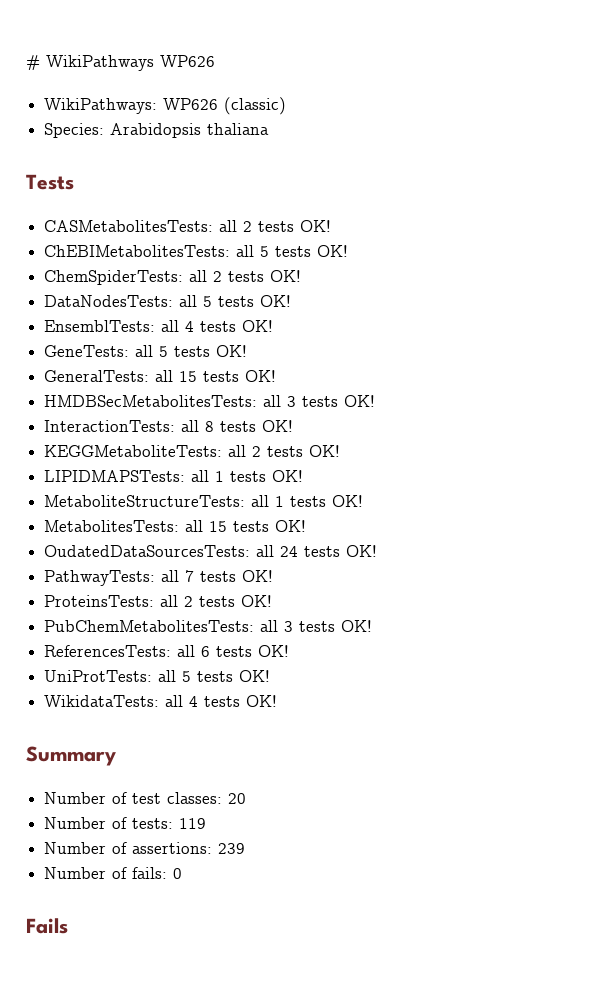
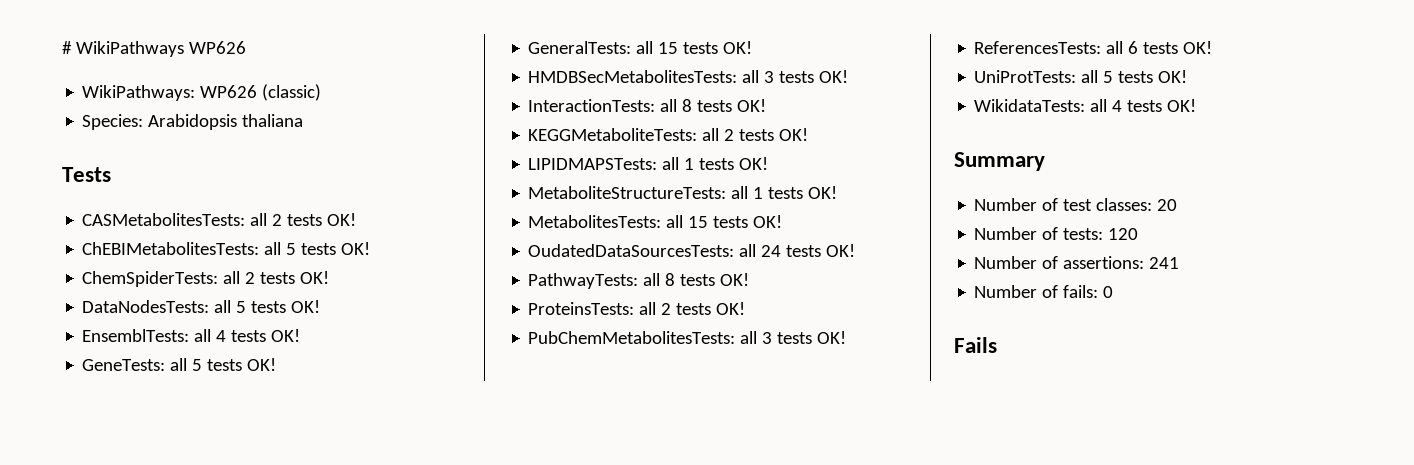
[185,570,195,582] 7 -> [665,273,676,286] 8
[179,818,207,829] 119 -> [1108,228,1139,240] 120
[218,843,246,854] 239 -> [1149,257,1180,269] 241

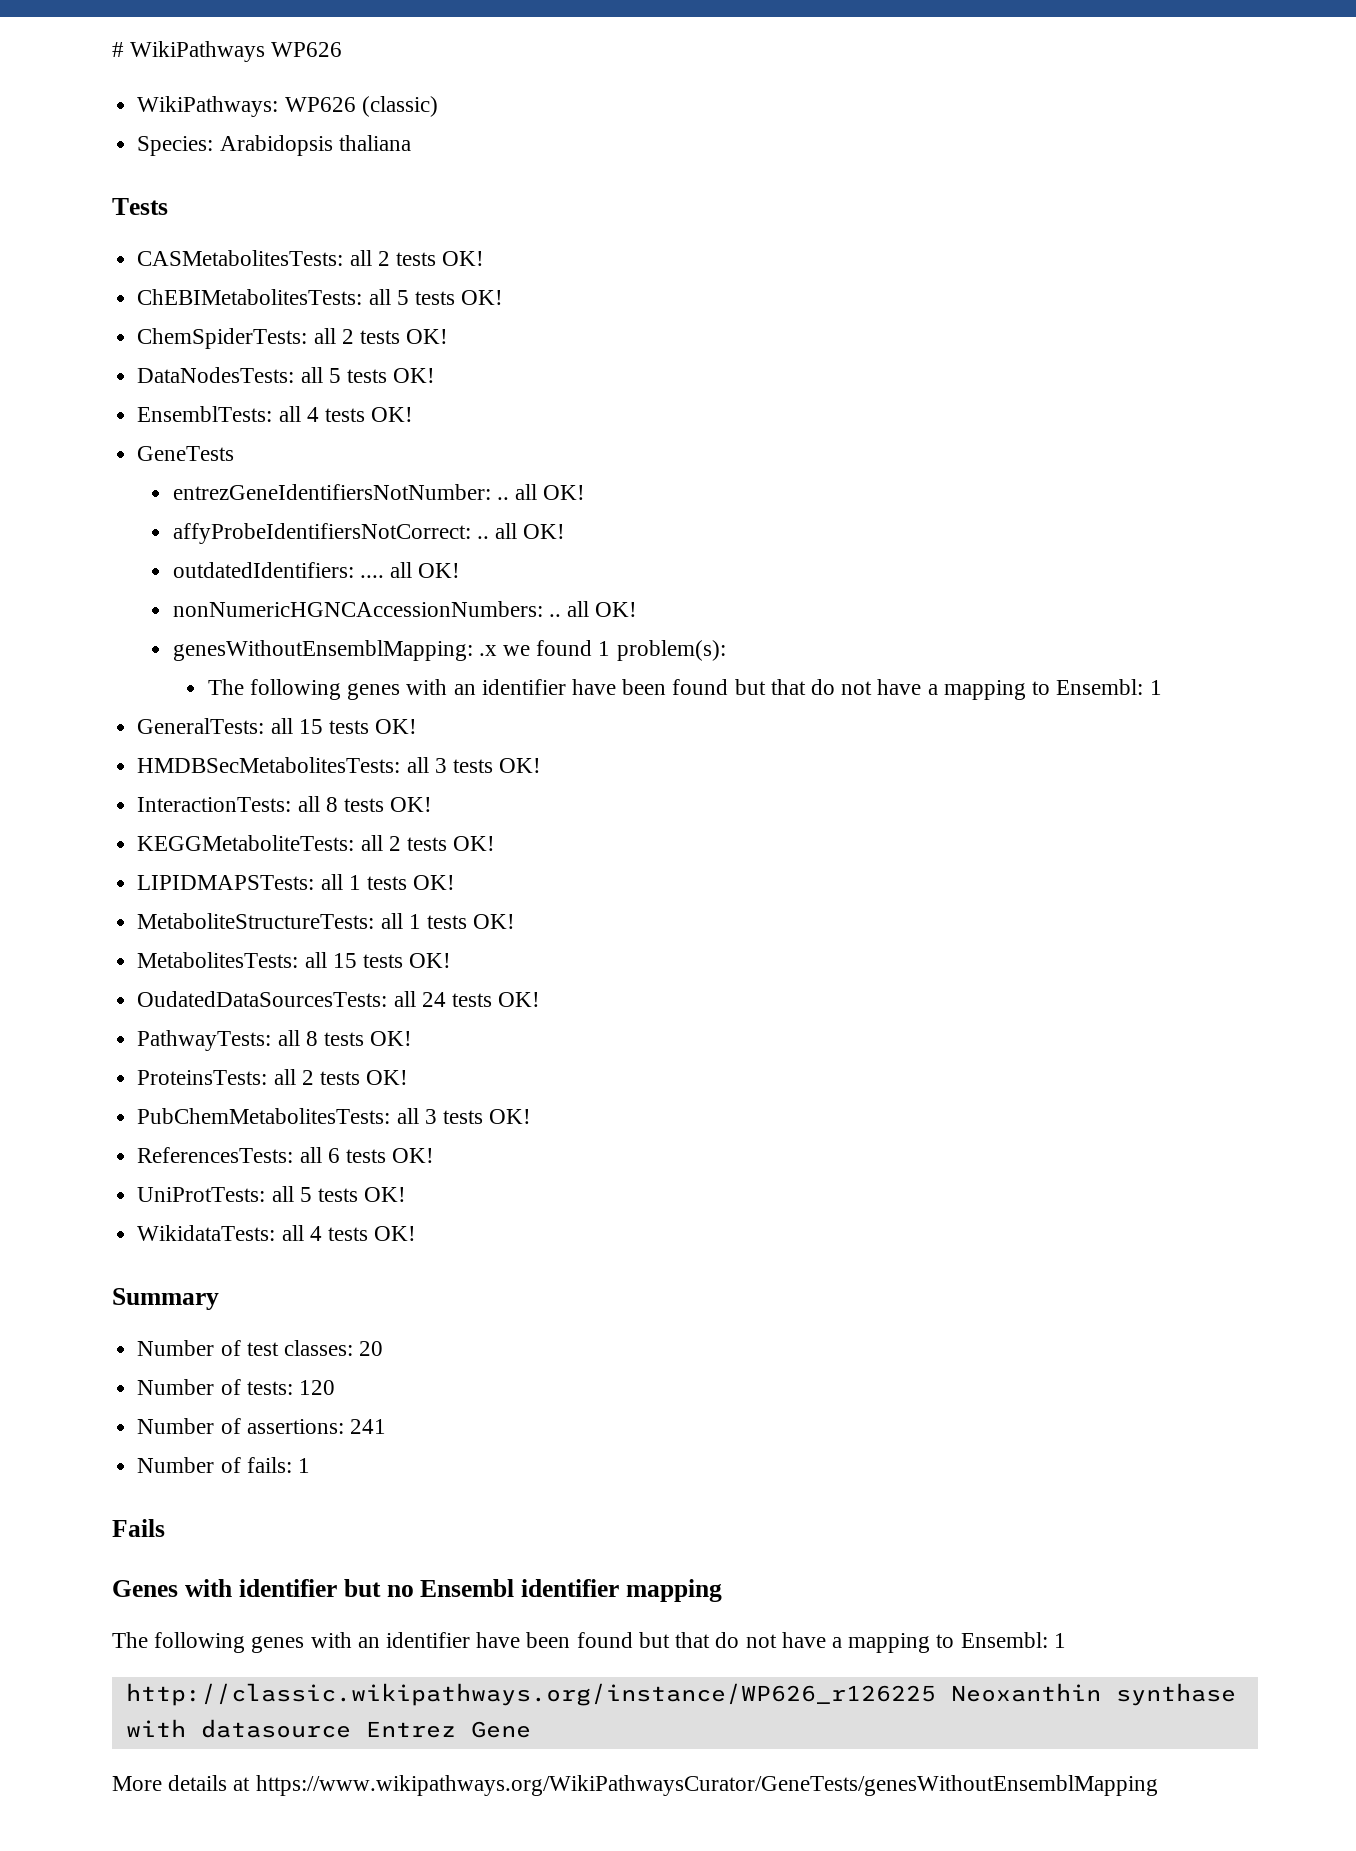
[82,358,277,371] GeneTests: all 5 tests OK! -> [137,446,235,461] [172,484,586,500] [172,523,566,544] [172,562,461,578] [172,601,638,617] [172,640,726,661] [207,679,1162,700] GeneTests // entrezGeneIdentifiersNotNumber: .. all OK! // affyProbeIdentifiersNotCorrect: .. all OK! // outdatedIdentifiers: .... all OK! // nonNumericHGNCAccessionNumbers: .. all OK! // genesWithoutEnsemblMapping: .x we found 1 problem(s): // The following genes with an identifier have been found but that do not have a mapping to Ensembl: 1
[1103,286,1114,298] 0 -> [297,1458,310,1473] 1
(997, 345) none -> [112,1579,723,1602] [112,1632,1066,1653] [125,1683,1236,1706] [125,1719,531,1738] [112,1775,1158,1796] // Genes with identifier but no Ensembl identifier mapping // The following genes with an identifier have been found but that do not have a mapping to Ensembl: 1 // http://classic.wikipathways.org/instance/WP626_r126225 Neoxanthin synthase with datasource Entrez Gene // More details at https://www.wikipathways.org/WikiPathwaysCurator/GeneTests/genesWithoutEnsemblMapping

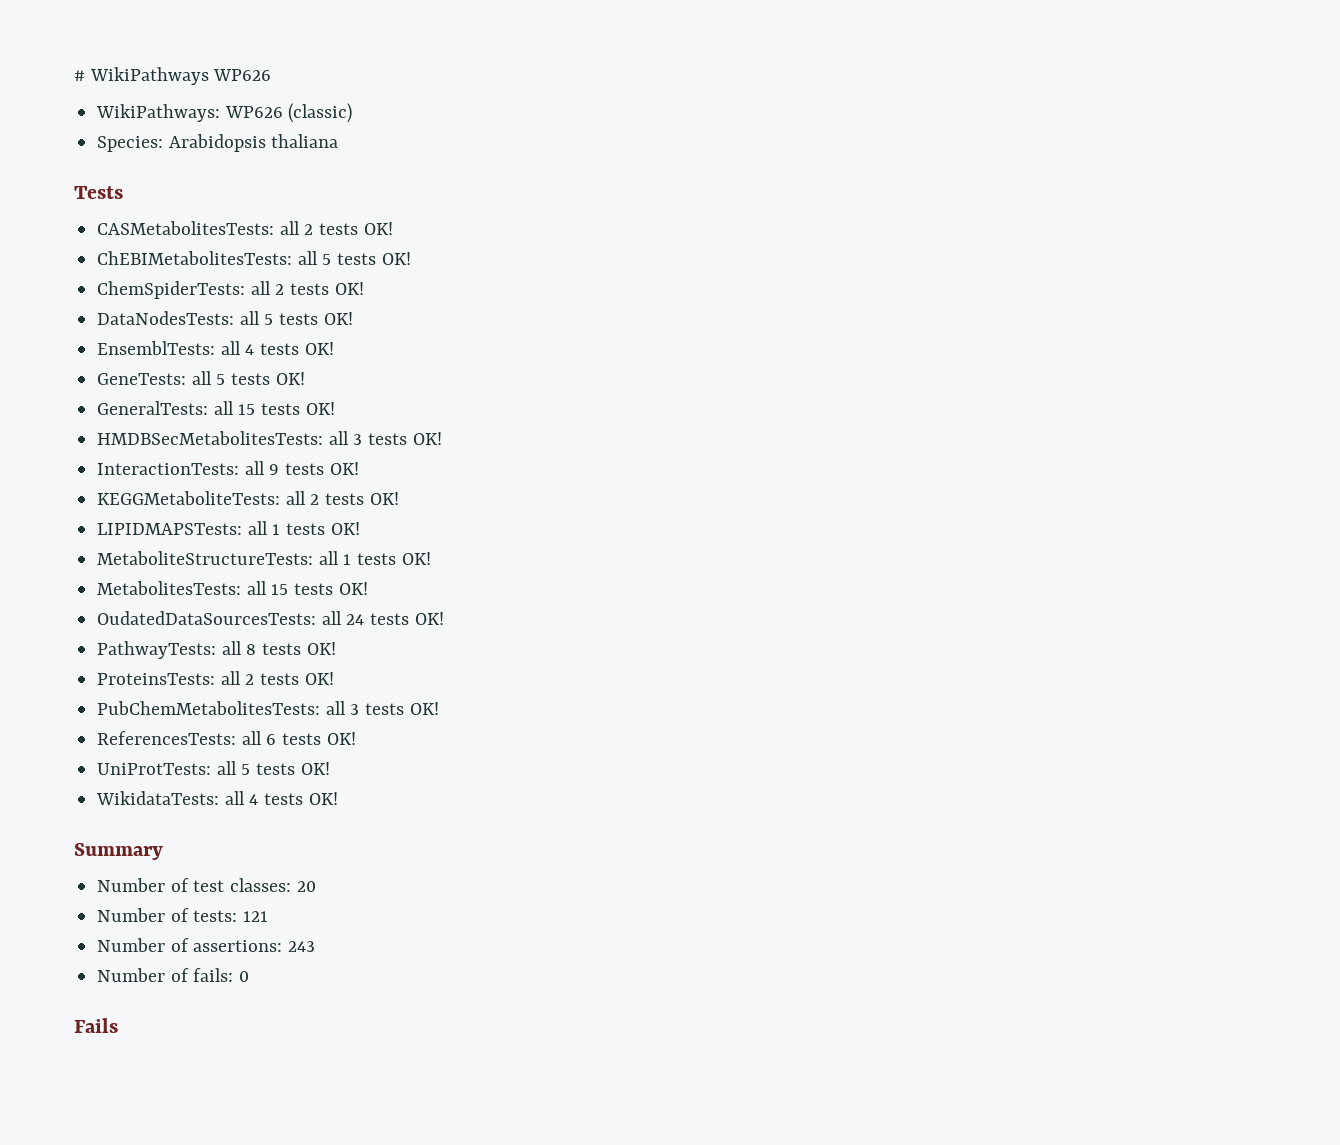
[137,446,235,461] [172,484,586,500] [172,523,566,544] [172,562,461,578] [172,601,638,617] [172,640,726,661] [207,679,1162,700] GeneTests // entrezGeneIdentifiersNotNumber: .. all OK! // affyProbeIdentifiersNotCorrect: .. all OK! // outdatedIdentifiers: .... all OK! // nonNumericHGNCAccessionNumbers: .. all OK! // genesWithoutEnsemblMapping: .x we found 1 problem(s): // The following genes with an identifier have been found but that do not have a mapping to Ensembl: 1 -> [97,371,305,385] GeneTests: all 5 tests OK!
[325,797,338,812] 8 -> [269,464,280,475] 9
[298,1380,335,1395] 120 -> [243,911,269,922] 121
[349,1419,386,1434] 241 -> [288,941,316,952] 243
[297,1458,310,1473] 1 -> [239,971,250,982] 0
[112,1579,723,1602] [112,1632,1066,1653] [125,1683,1236,1706] [125,1719,531,1738] [112,1775,1158,1796] // Genes with identifier but no Ensembl identifier mapping // The following genes with an identifier have been found but that do not have a mapping to Ensembl: 1 // http://classic.wikipathways.org/instance/WP626_r126225 Neoxanthin synthase with datasource Entrez Gene // More details at https://www.wikipathways.org/WikiPathwaysCurator/GeneTests/genesWithoutEnsemblMapping -> (118, 1025) none

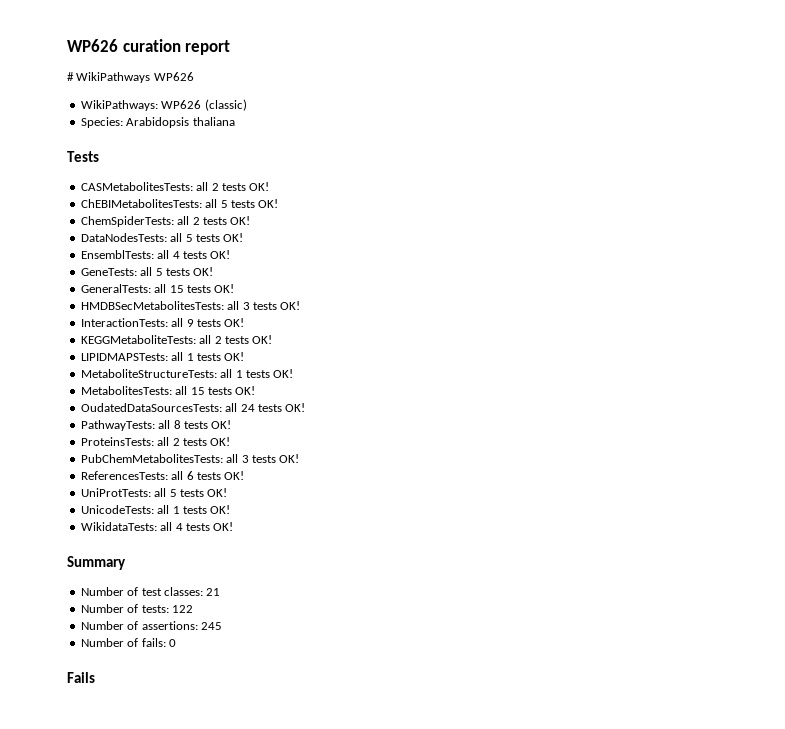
(74, 75) none -> [67,39,231,55] WP626 curation report //
(330, 768) none -> [80,505,231,514] // UnicodeTests: all 1 tests OK!
[296,881,316,892] 20 -> [206,588,221,596] 21
[243,911,269,922] 121 -> [171,605,193,613] 122
[288,941,316,952] 243 -> [200,622,222,630] 245

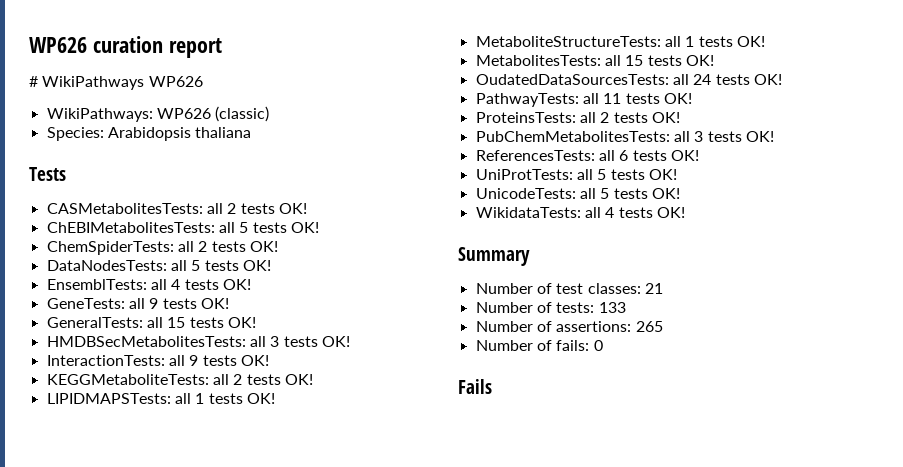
[155,268,163,276] 5 -> [149,298,159,309] 9
[173,420,181,429] 8 -> [603,93,622,104] 11
[172,506,180,514] 1 -> [600,188,610,199] 5
[171,605,193,613] 122 -> [598,302,626,313] 133
[200,622,222,630] 245 -> [635,321,663,332] 265

